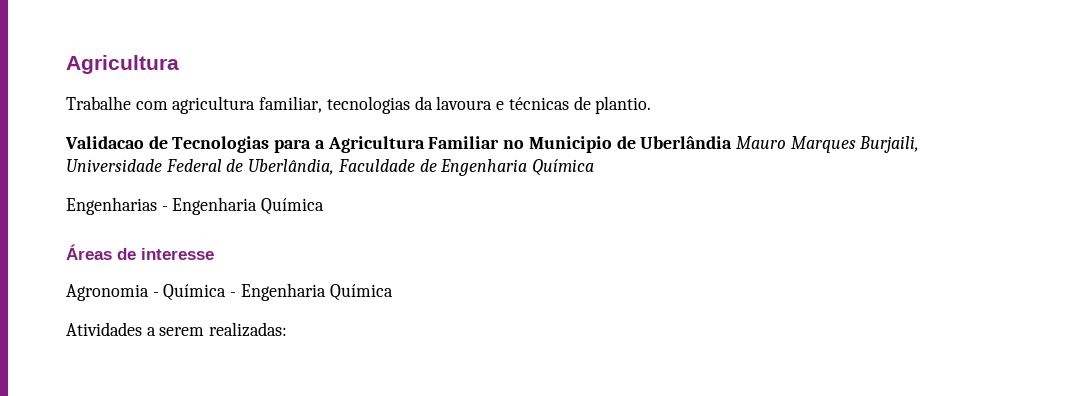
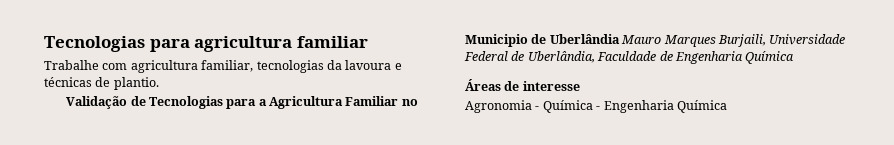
[66,55,179,74] Agricultura -> [44,36,368,52] Tecnologias para agricultura familiar
[65,136,144,149] Validacao -> [66,96,128,109] Validação
[66,197,325,215] // Engenharias - Engenharia Química -> (795, 57) none
[66,322,288,337] // Atividades a serem realizadas: -> (727, 106) none

